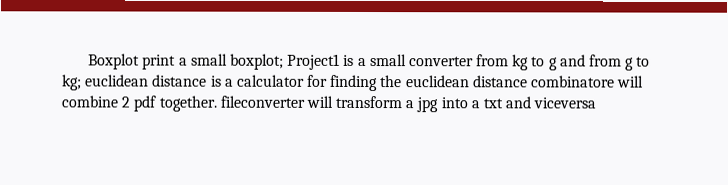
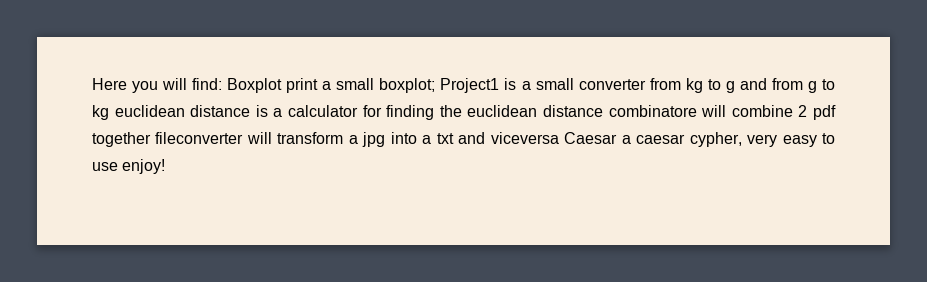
(88, 61) none -> [92,78,223,93] Here you will find:
[62,74,82,91] kg; -> [92,105,109,120] kg
[158,95,217,112] together. -> [92,132,151,147] together
(597, 103) none -> [564,132,836,147] [92,159,166,174] Caesar a caesar cypher, very easy to use enjoy!

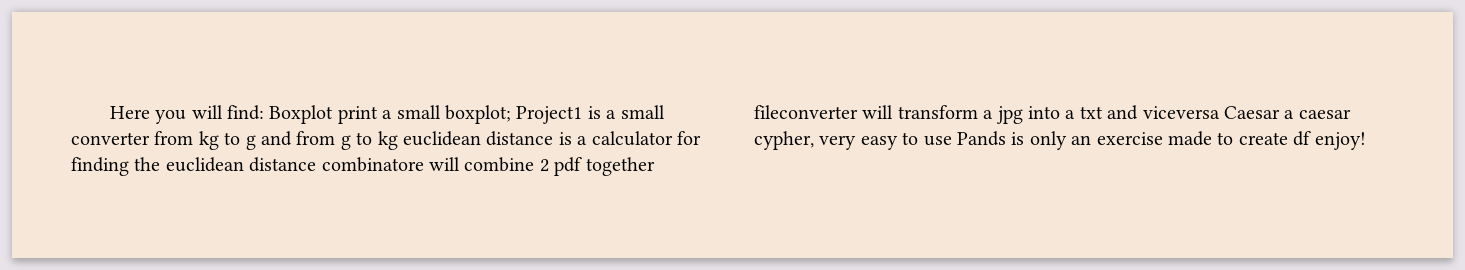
(118, 166) none -> [957,131,1312,150] Pands is only an exercise made to create df

